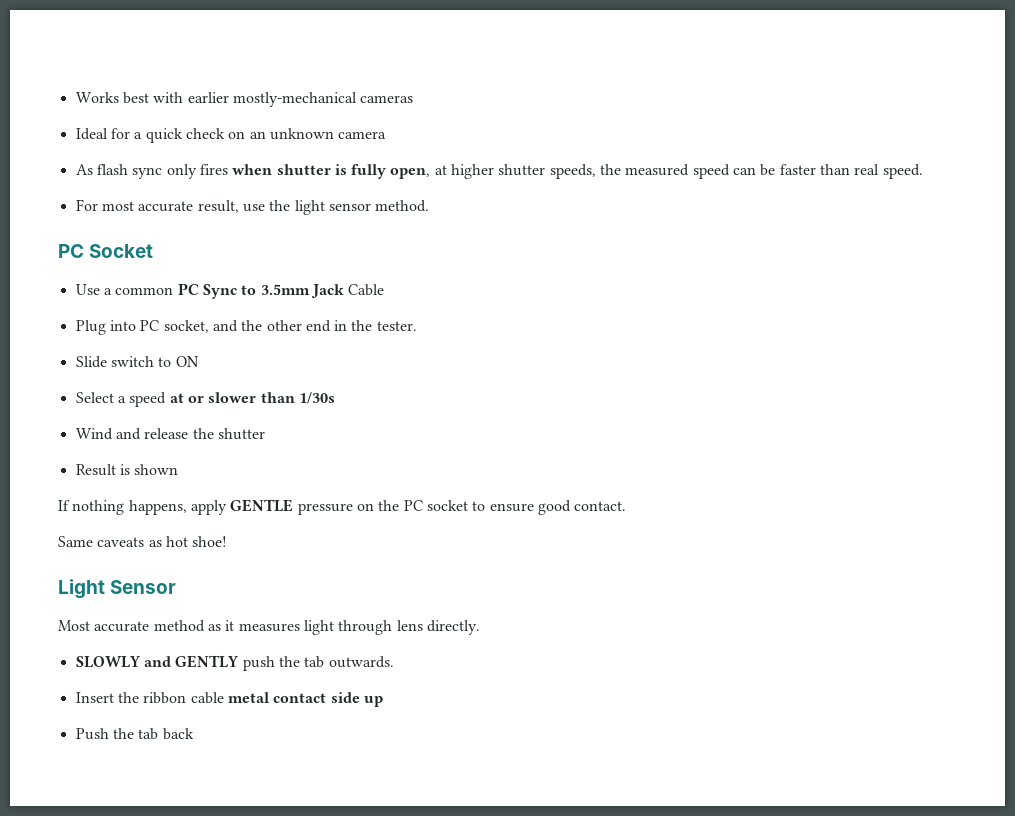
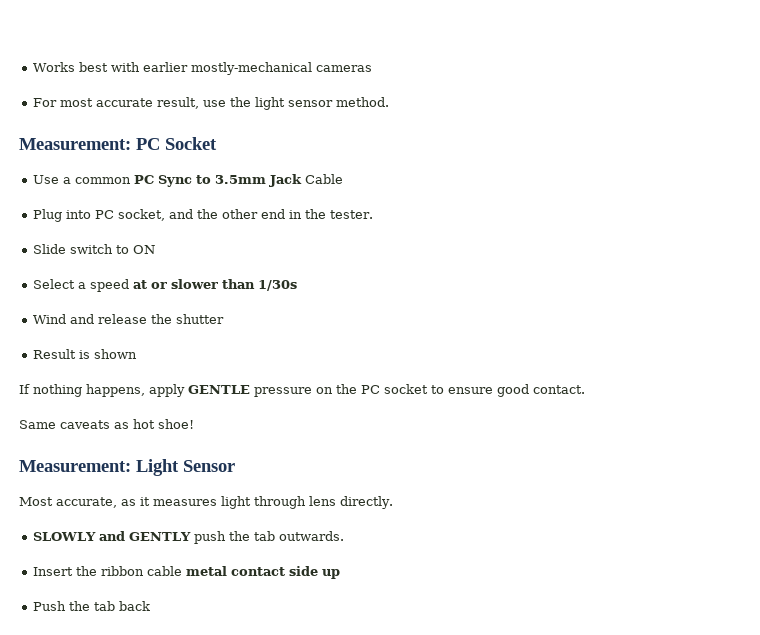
[75,128,387,143] [75,164,923,179] // Ideal for a quick check on an unknown camera // As flash sync only fires when shutter is fully open, at higher shutter speeds, the measured speed can be faster than real speed. -> (373, 68) none
(430, 206) none -> [19,138,131,150] Measurement:
(228, 541) none -> [19,460,131,472] Measurement:
[94,620,205,632] accurate method -> [56,497,117,508] accurate,

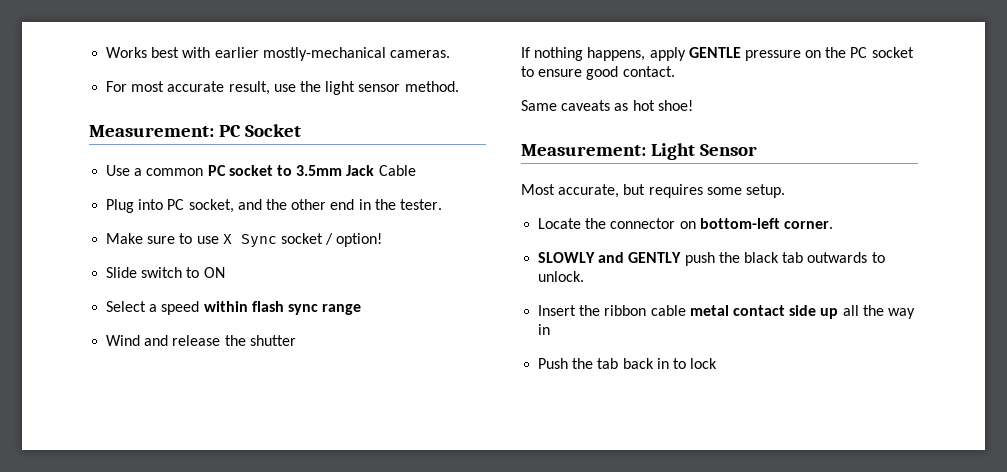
[316,65,373,72] cameras -> [389,50,450,58] cameras.
[158,175,193,187] Sync -> [228,165,273,176] socket
(374, 214) none -> [106,233,383,248] // Make sure to use X Sync socket / option!
[133,279,298,291] at or slower than 1/30s -> [203,301,362,315] within flash sync range
[33,349,138,359] // Result is shown -> (296, 340) none
[121,496,393,509] as it measures light through lens directly. -> [623,184,785,198] [538,218,833,229] but requires some setup. // Locate the connector on bottom-left corner.
[254,531,345,541] tab outwards. -> [743,252,885,263] [538,271,585,282] black tab outwards to unlock.
(341, 574) none -> [842,305,915,319] [538,324,551,335] all the way in
(151, 606) none -> [656,358,718,369] in to lock

